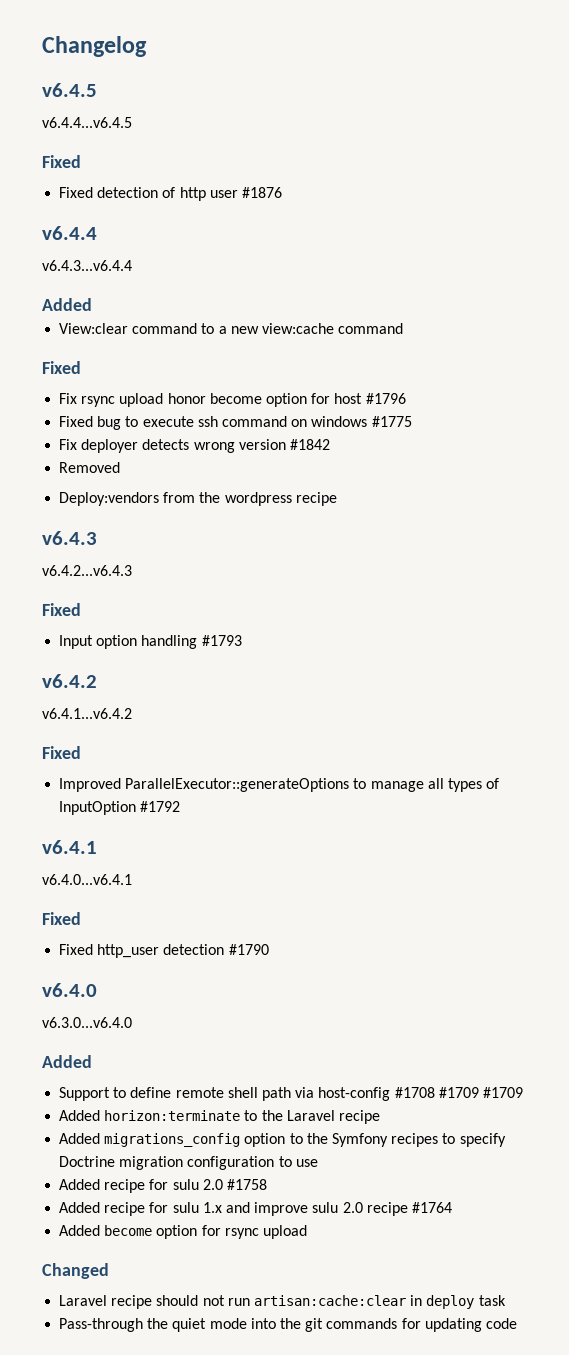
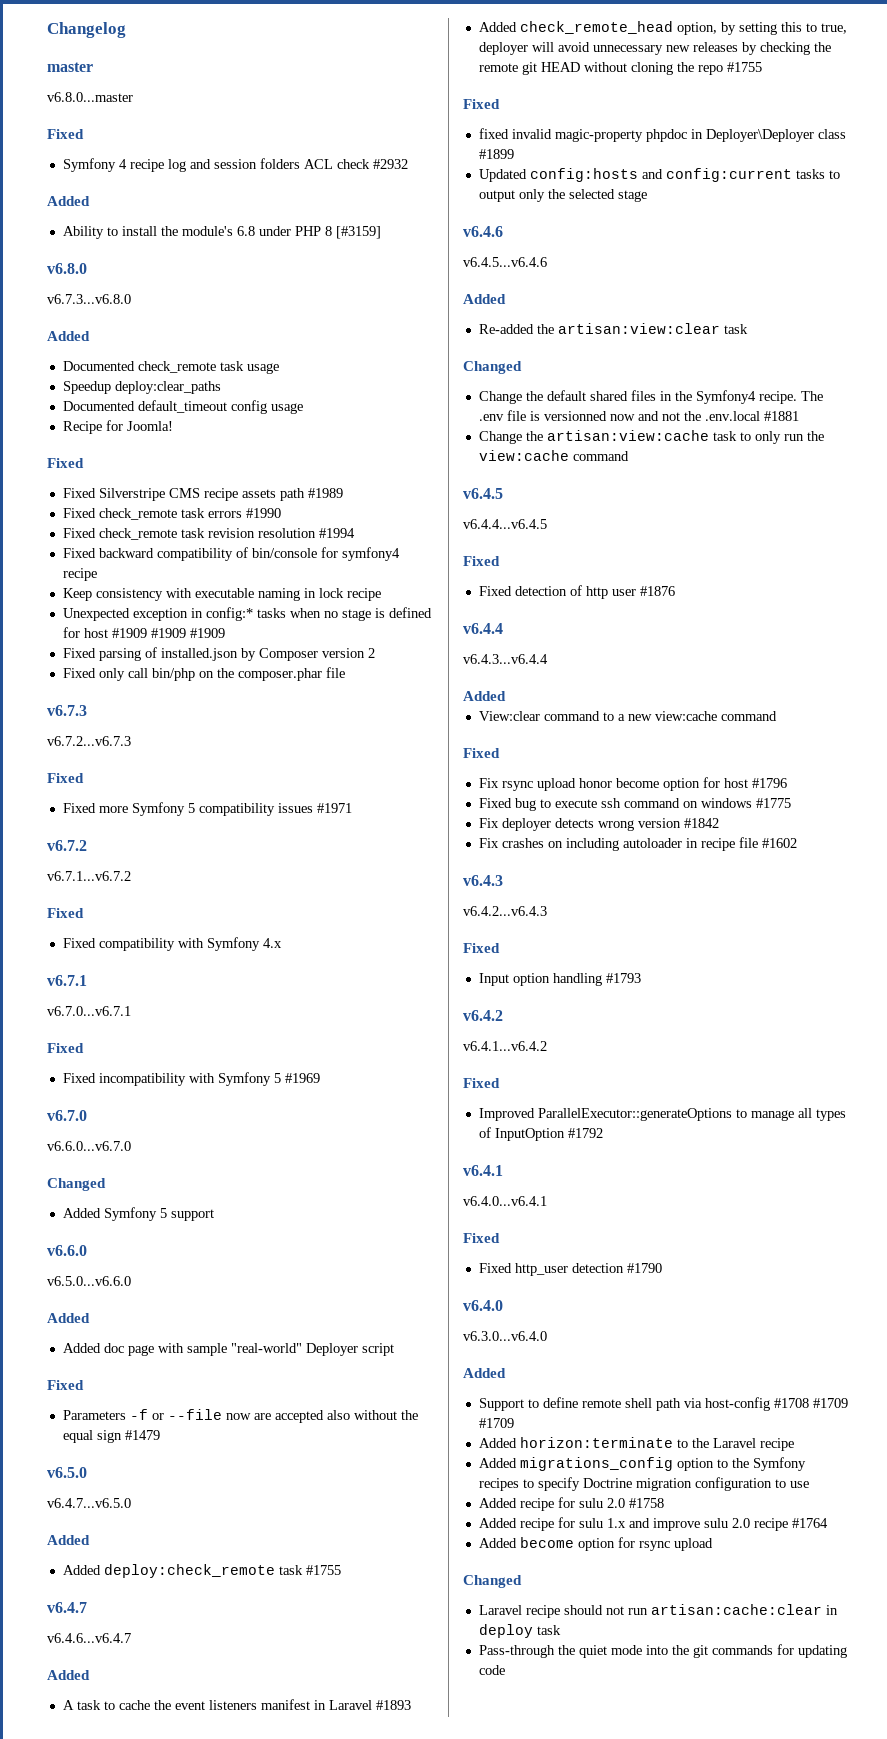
(147, 46) none -> [47,62,93,72] [47,92,133,102] [47,129,84,139] [62,158,408,172] [47,196,90,206] [62,226,381,239] [47,263,87,274] [47,294,131,304] [47,331,90,341] [62,361,279,374] [62,381,221,394] [62,400,303,414] [62,420,173,434] [47,458,84,468] [62,488,343,501] [62,508,281,520] [62,528,355,540] [62,547,400,561] [62,568,97,581] [62,588,381,601] [62,607,432,621] [62,627,225,638] [62,647,375,661] [62,667,345,681] [47,705,87,716] [47,736,131,746] [47,773,84,783] [62,802,352,816] [47,840,87,851] [47,871,131,881] [47,908,84,918] [62,937,282,951] [47,975,87,986] [47,1006,131,1016] [47,1043,84,1053] [62,1072,320,1086] [47,1110,87,1121] [47,1141,131,1151] [47,1178,106,1191] [62,1207,214,1221] [47,1245,87,1256] [47,1276,131,1286] [47,1313,90,1323] [62,1343,394,1356] [47,1380,84,1390] [62,1409,418,1423] [62,1430,160,1443] [47,1467,87,1478] [47,1498,131,1508] [47,1535,90,1545] [62,1564,341,1578] [47,1602,87,1613] [47,1633,131,1643] [47,1670,90,1680] [62,1699,411,1710] [478,21,847,35] [478,42,831,55] [478,62,762,75] [463,99,500,109] [478,128,846,142] [478,149,514,159] [478,168,840,182] [478,189,647,202] [463,226,503,237] [463,257,547,267] [463,294,506,304] [478,323,748,334] [463,361,522,374] [478,390,823,404] [478,410,799,421] [478,430,824,444] [478,450,629,461] // master // v6.8.0...master // Fixed // Symfony 4 recipe log and session folders ACL check #2932 // Added // Ability to install the module's 6.8 under PHP 8 [#3159] // v6.8.0 // v6.7.3...v6.8.0 // Added // Documented check_remote task usage // Speedup deploy:clear_paths // Documented default_timeout config usage // Recipe for Joomla! // Fixed // Fixed Silverstripe CMS recipe assets path #1989 // Fixed check_remote task errors #1990 // Fixed check_remote task revision resolution #1994 // Fixed backward compatibility of bin/console for symfony4 recipe // Keep consistency with executable naming in lock recipe // Unexpected exception in config:* tasks when no stage is defined for host #1909 #1909 #1909 // Fixed parsing of installed.json by Composer version 2 // Fixed only call bin/php on the composer.phar file // v6.7.3 // v6.7.2...v6.7.3 // Fixed // Fixed more Symfony 5 compatibility issues #1971 // v6.7.2 // v6.7.1...v6.7.2 // Fixed // Fixed compatibility with Symfony 4.x // v6.7.1 // v6.7.0...v6.7.1 // Fixed // Fixed incompatibility with Symfony 5 #1969 // v6.7.0 // v6.6.0...v6.7.0 // Changed // Added Symfony 5 support // v6.6.0 // v6.5.0...v6.6.0 // Added // Added doc page with sample "real-world" Deployer script // Fixed // Parameters -f or --file now are accepted also without the equal sign #1479 // v6.5.0 // v6.4.7...v6.5.0 // Added // Added deploy:check_remote task #1755 // v6.4.7 // v6.4.6...v6.4.7 // Added // A task to cache the event listeners manifest in Laravel #1893 // Added check_remote_head option, by setting this to true, deployer will avoid unnecessary new releases by checking the remote git HEAD without cloning the repo #1755 // Fixed // fixed invalid magic-property phpdoc in Deployer\Deployer class #1899 // Updated config:hosts and config:current tasks to output only the selected stage // v6.4.6 // v6.4.5...v6.4.6 // Added // Re-added the artisan:view:clear task // Changed // Change the default shared files in the Symfony4 recipe. The .env file is versionned now and not the .env.local #1881 // Change the artisan:view:cache task to only run the view:cache command
[59,462,121,473] [59,492,337,506] Removed // Deploy:vendors from the wordpress recipe -> [478,837,797,851] Fix crashes on including autoloader in recipe file #1602

